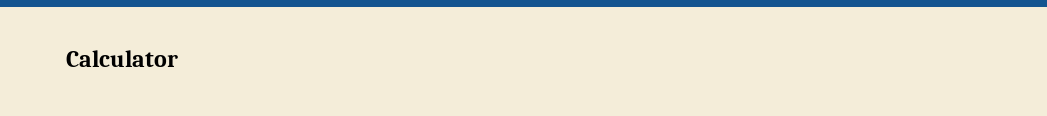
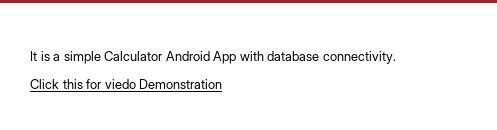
[66,50,178,67] Calculator -> [30,51,396,64] [30,79,223,89] It is a simple Calculator Android App with database connectivity. // Click this for viedo Demonstration

